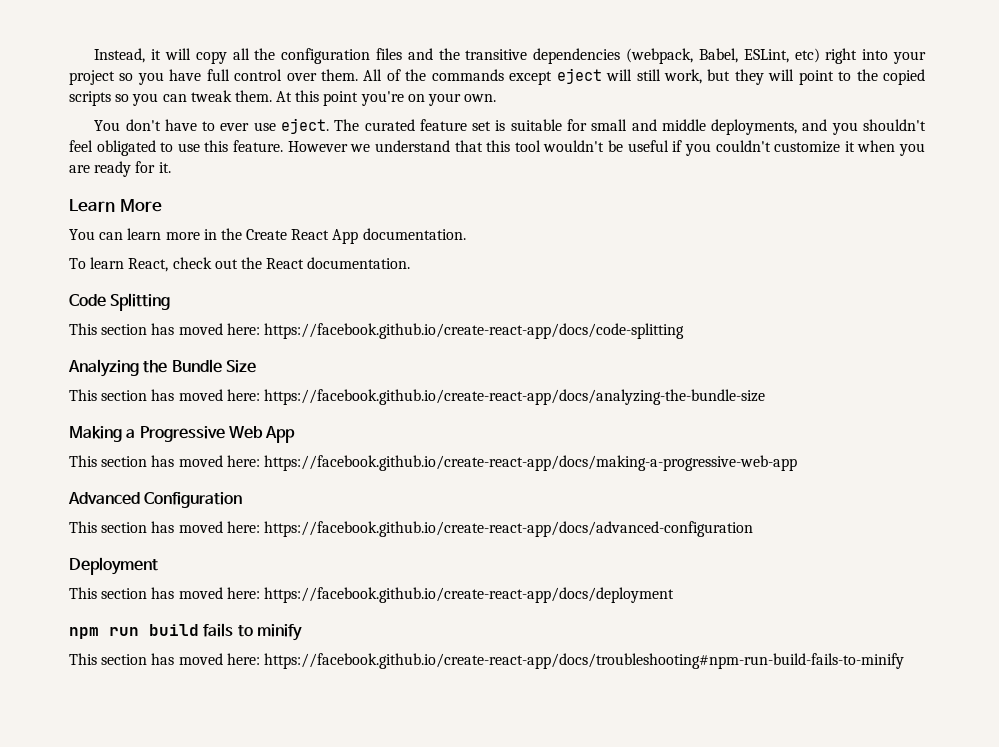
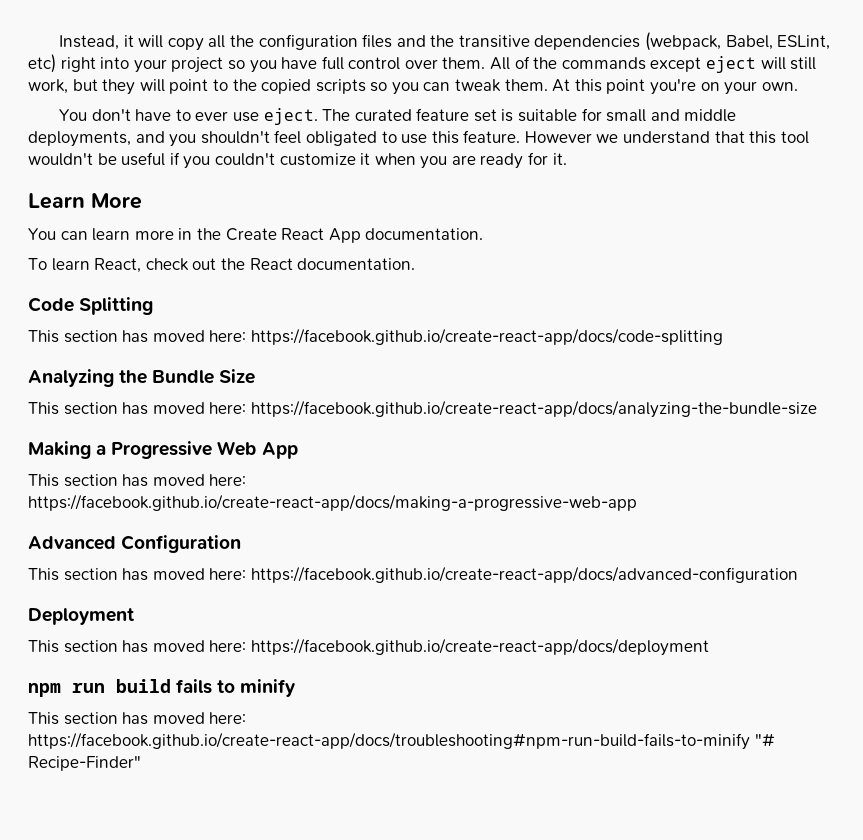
(904, 661) none -> [754,733,775,747] [28,756,141,771] "# Recipe-Finder"

